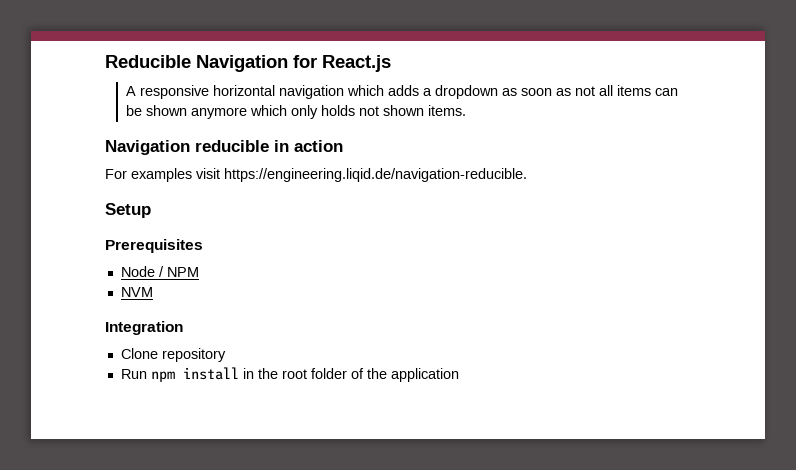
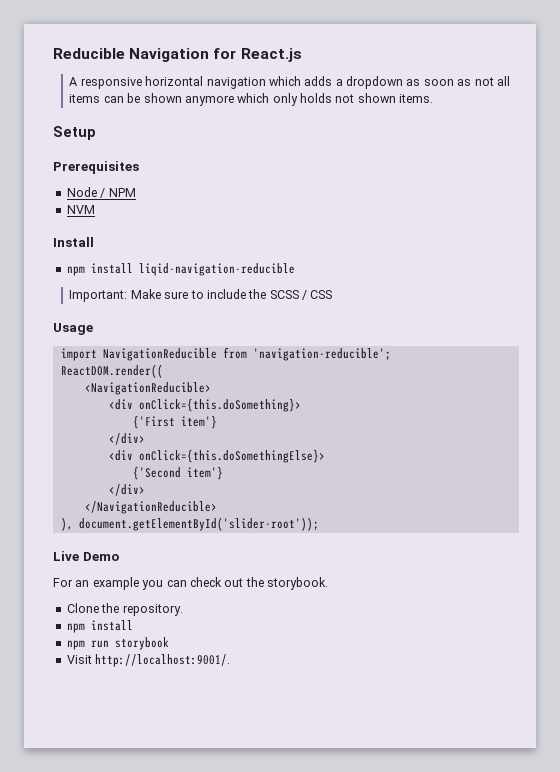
[105,140,343,155] [105,168,527,182] // Navigation reducible in action // For examples visit https://engineering.liqid.de/navigation-reducible. -> (434, 98) none
[105,321,183,335] Integration -> [53,237,94,247] [66,263,295,276] [69,289,333,302] [53,323,93,335] [60,347,391,361] [60,364,163,378] [84,382,211,395] [108,398,301,412] [132,415,217,429] [108,433,145,445] [108,449,325,463] [132,466,223,480] [108,484,145,496] [84,501,217,514] [60,517,319,531] [53,551,119,561] [53,577,328,590] Install // npm install liqid-navigation-reducible // Important: Make sure to include the SCSS / CSS // Usage // import NavigationReducible from 'navigation-reducible'; // ReactDOM.render(( // <NavigationReducible> // <div onClick={this.doSomething}> // {'First item'} // </div> // <div onClick={this.doSomethingElse}> // {'Second item'} // </div> // </NavigationReducible> // ), document.getElementById('slider-root')); // Live Demo // For an example you can check out the storybook.
[161,348,226,362] [120,367,459,382] repository // Run npm install in the root folder of the application -> [101,603,183,616] [66,620,133,633] [66,637,169,650] [66,654,231,667] the repository. // npm install // npm run storybook // Visit http://localhost:9001/.

